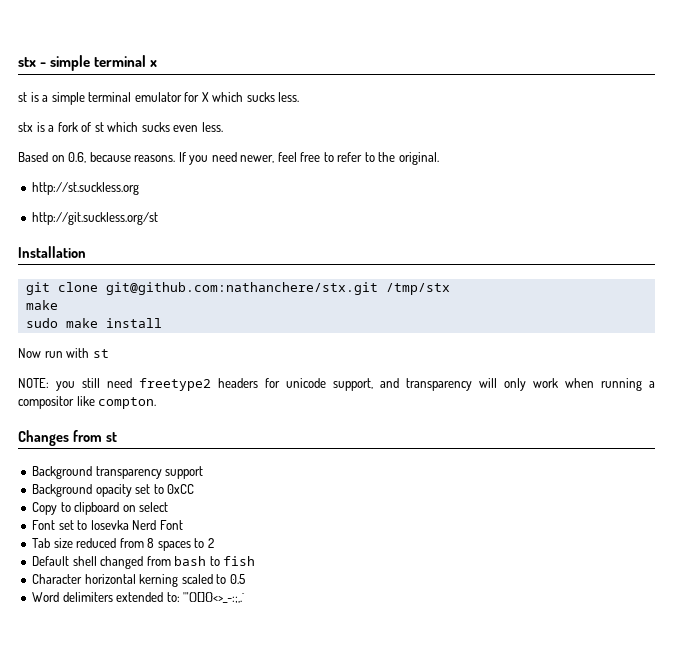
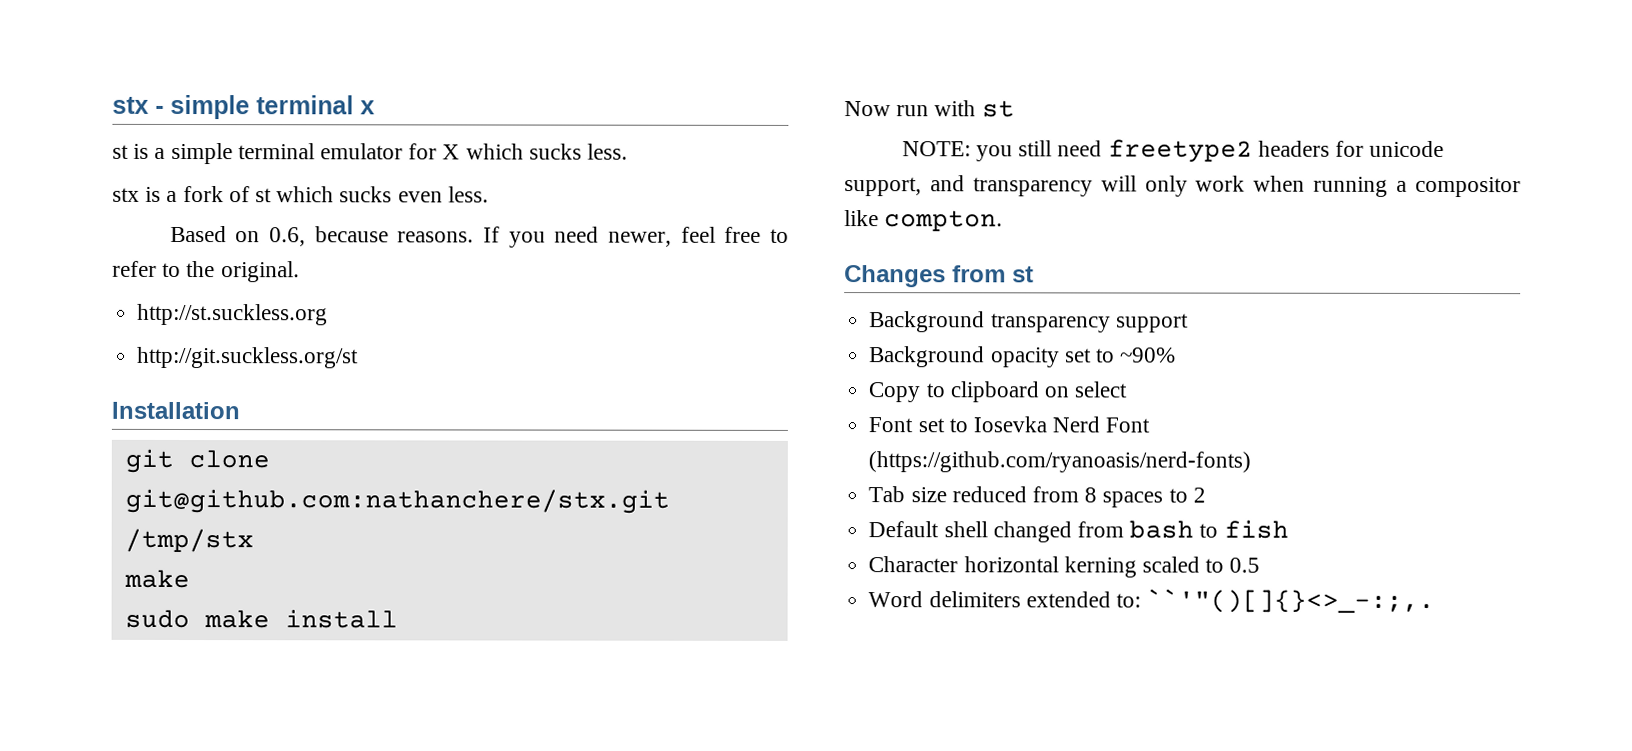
[167,484,195,494] 0xCC -> [1120,347,1177,363] ~90%
(183, 525) none -> [868,451,1252,473] (https://github.com/ryanoasis/nerd-fonts)
[183,592,246,603] '"()[]{}<>_-:;,.` -> [1146,588,1436,613] ``'"()[]{}<>_-:;,.

